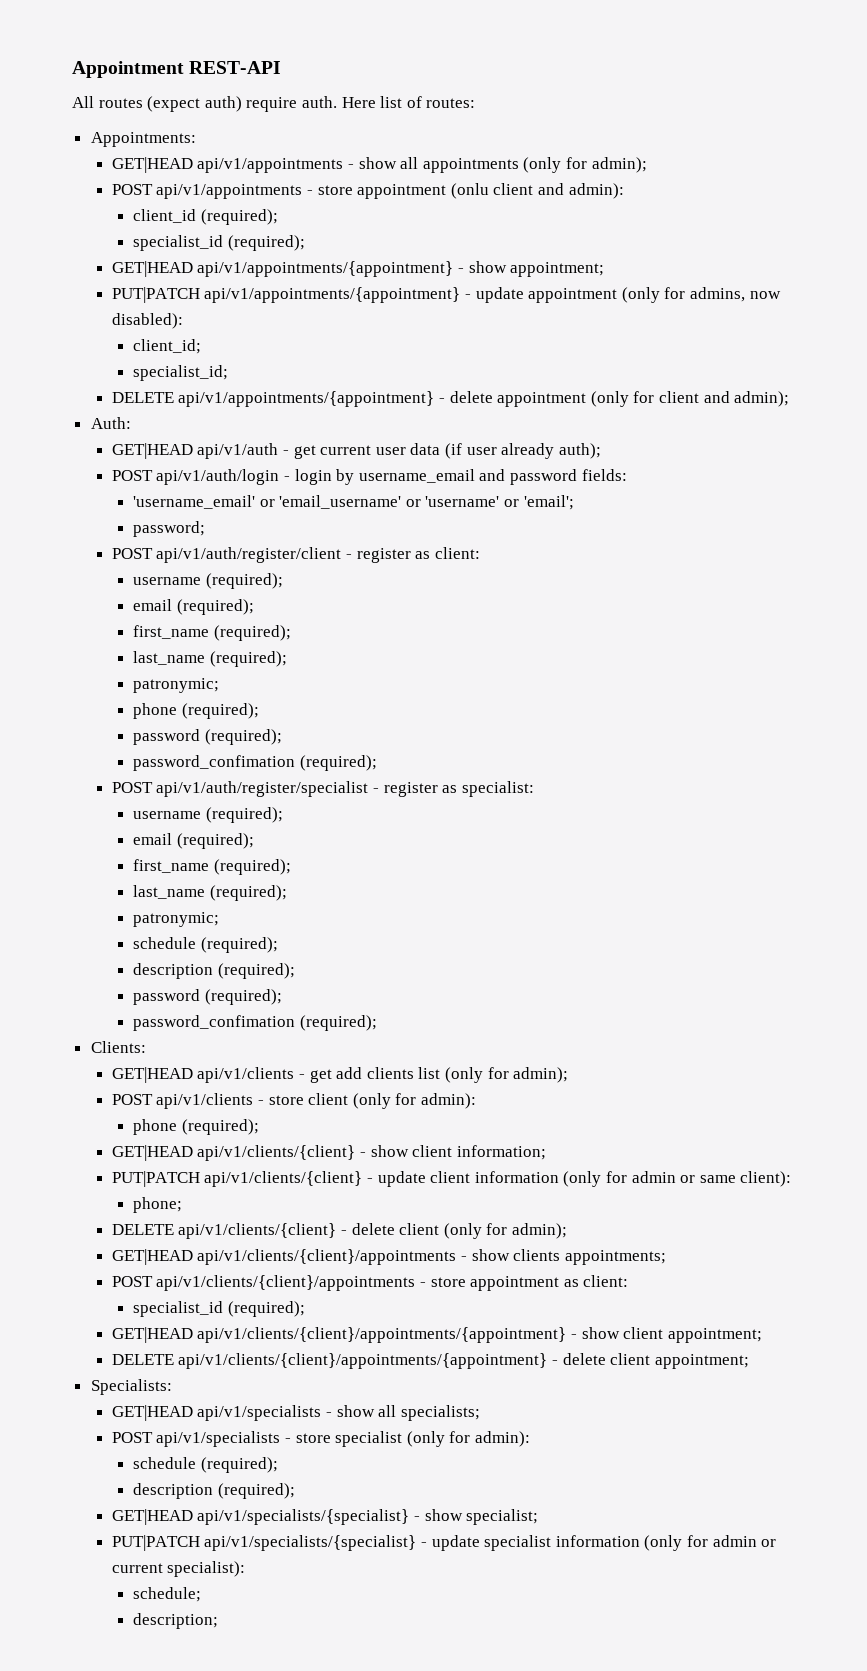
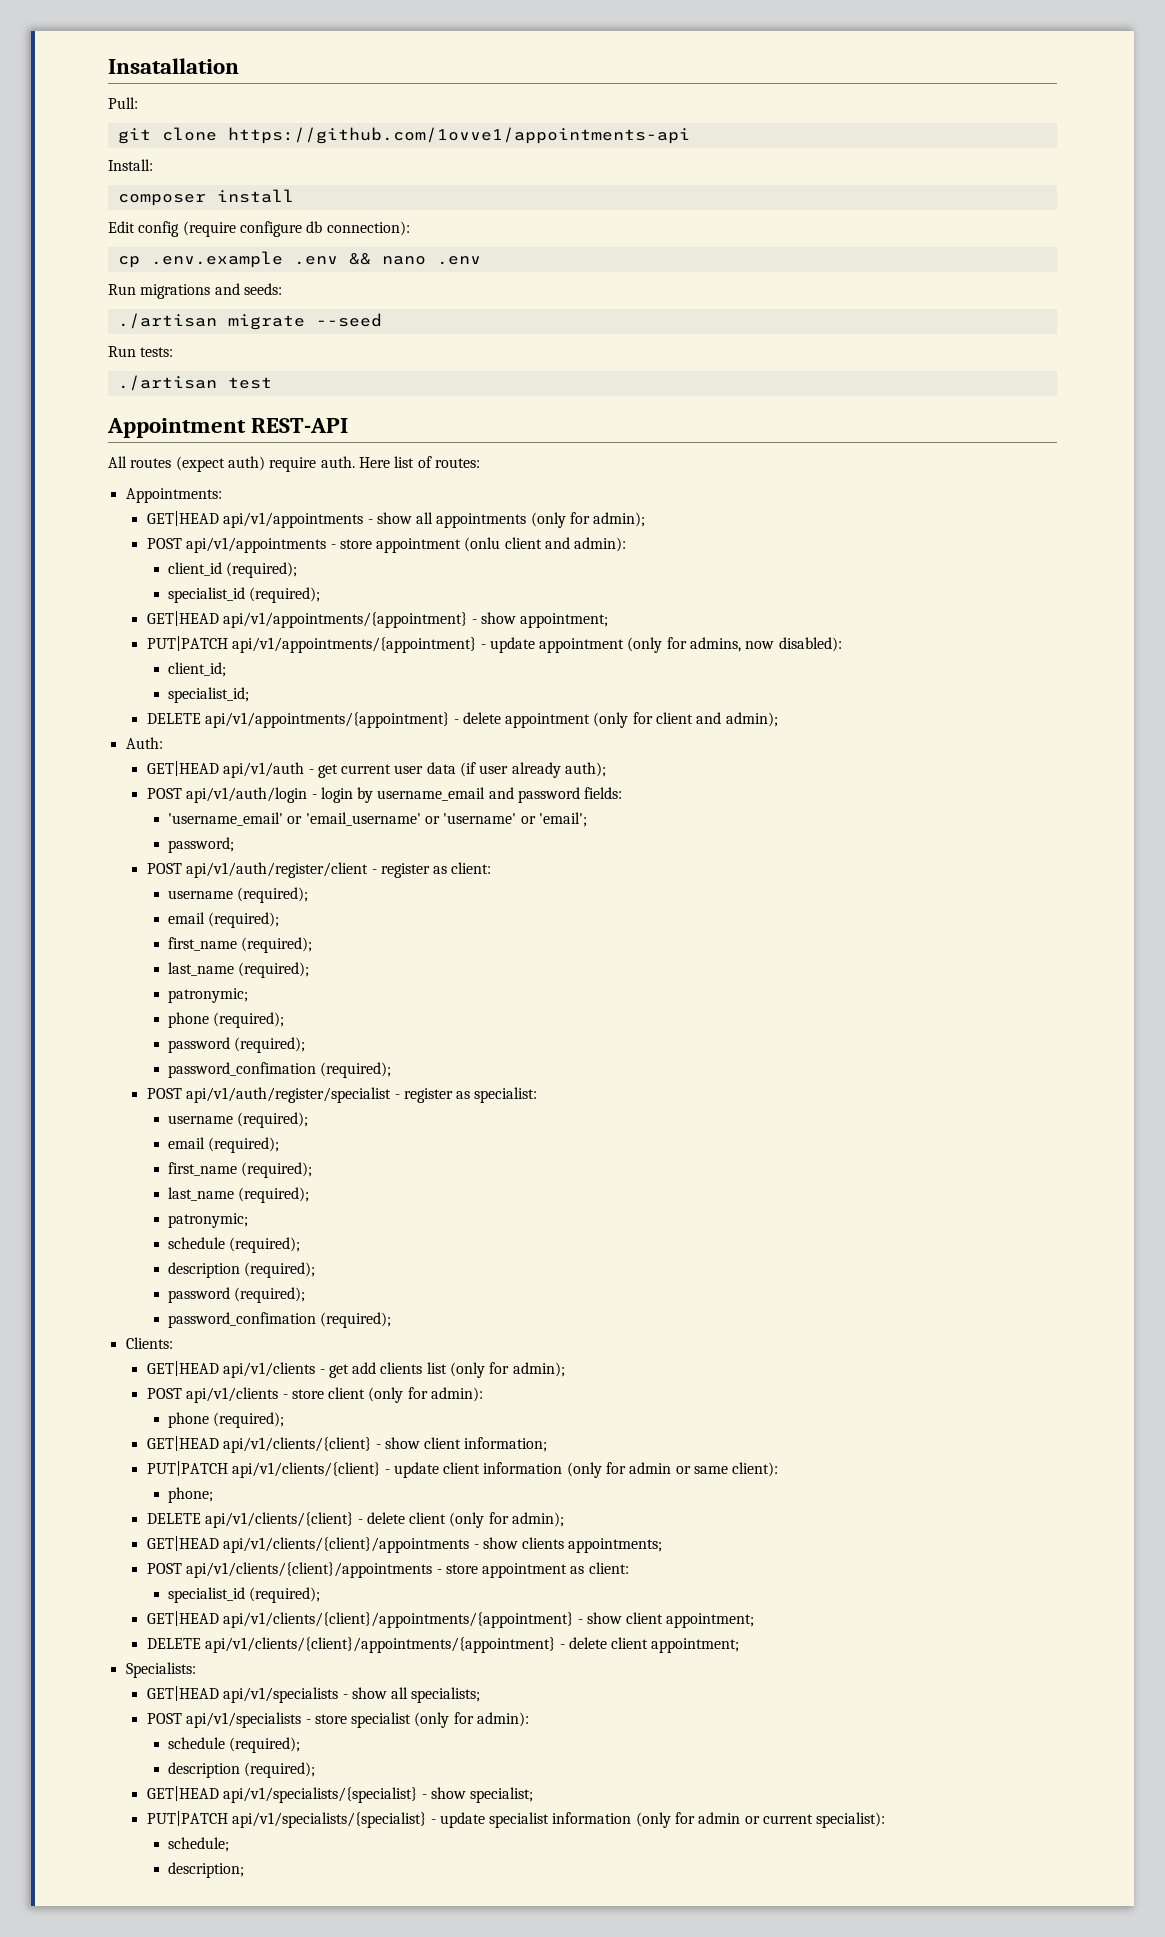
(72, 69) none -> [108,58,239,74] [108,97,138,109] [117,127,690,144] [108,159,153,171] [117,189,294,206] [108,221,410,237] [117,251,481,268] [108,283,282,299] [117,313,382,330] [108,346,174,357] [117,375,272,391] Insatallation // Pull: // git clone https://github.com/1ovve1/appointments-api // Install: // composer install // Edit config (require configure db connection): // cp .env.example .env && nano .env // Run migrations and seeds: // ./artisan migrate --seed // Run tests: // ./artisan test //

